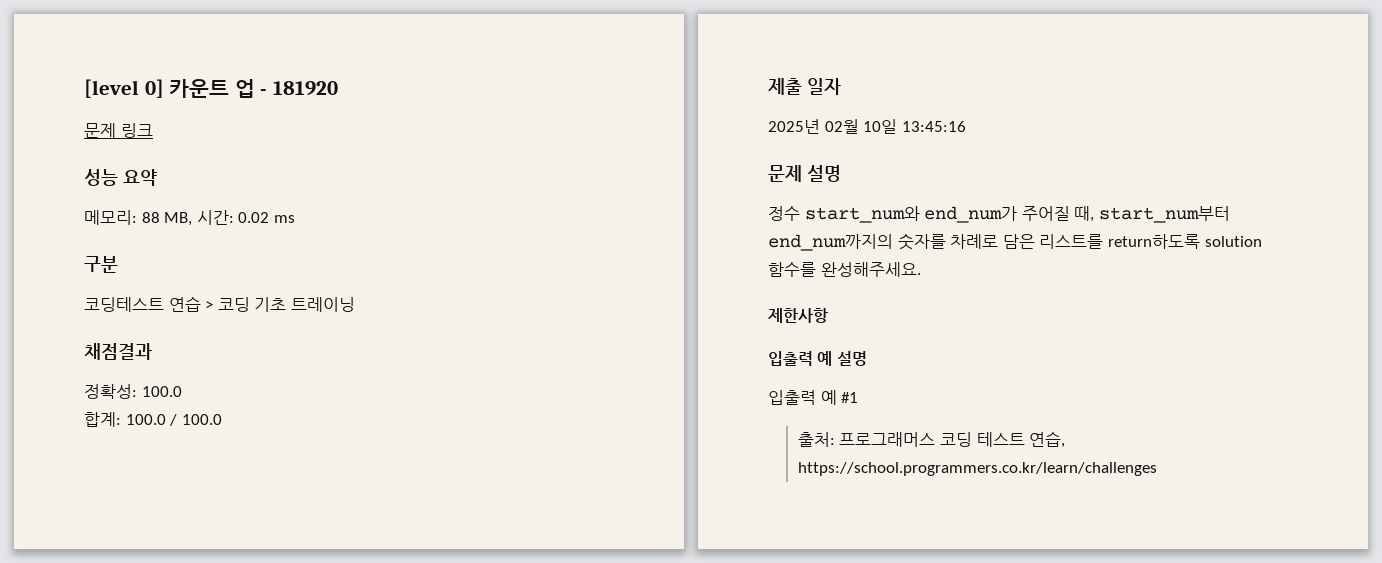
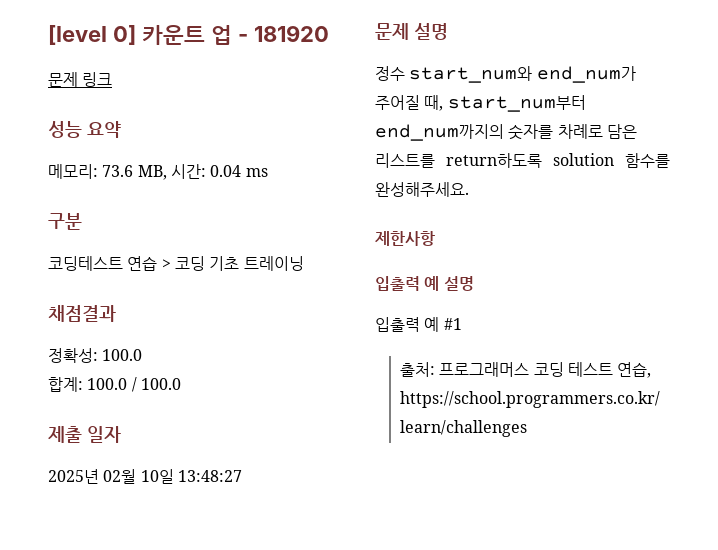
[141,212,160,223] 88 -> [102,165,134,177] 73.6
[238,212,270,223] 0.02 -> [210,165,242,177] 0.04
[901,121,966,132] 13:45:16 -> [177,470,242,482] 13:48:27

